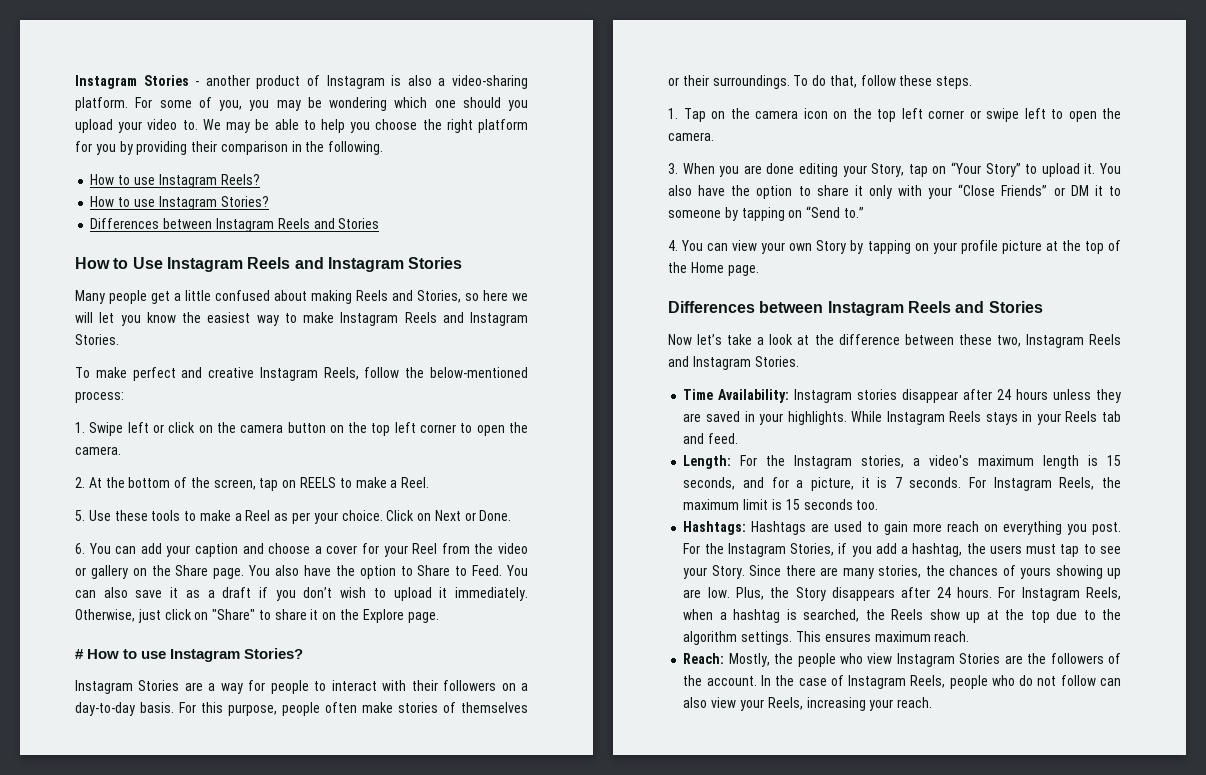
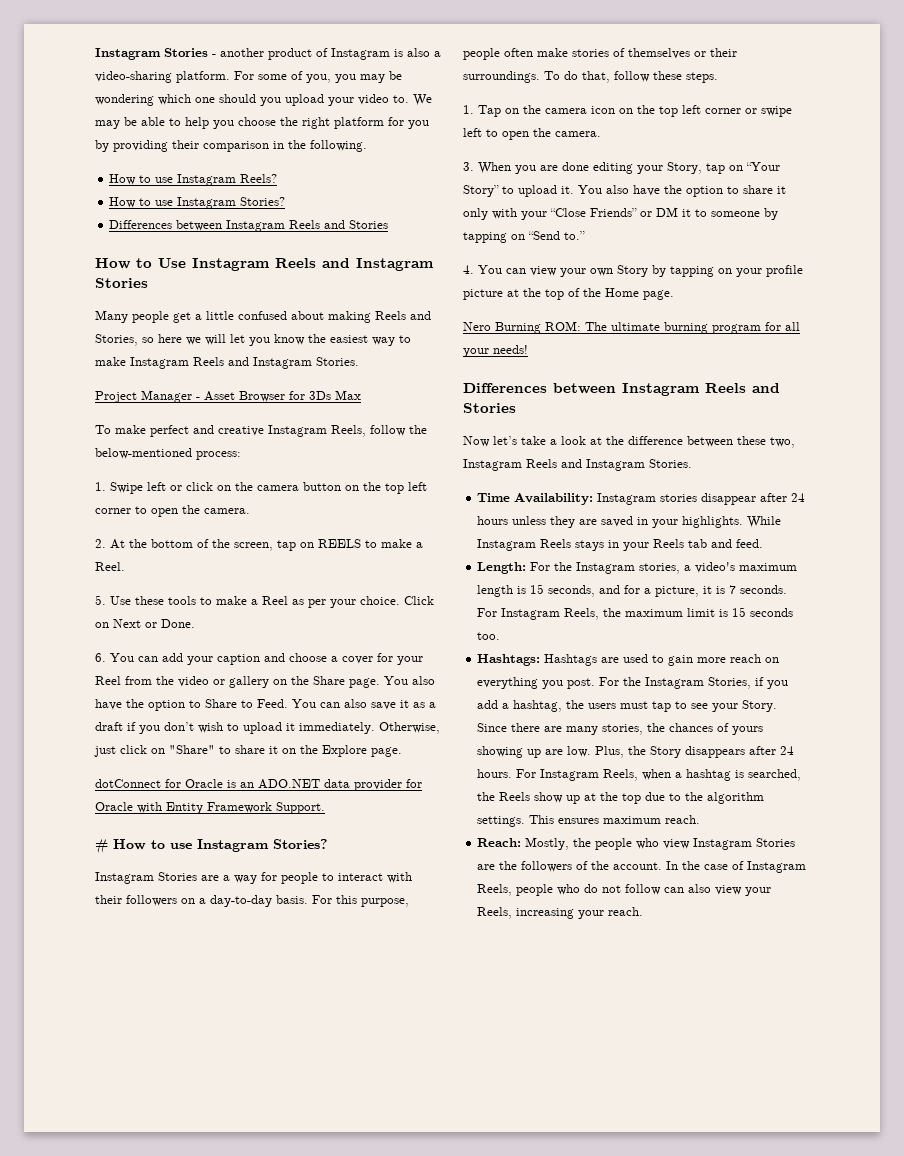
(119, 339) none -> [95,390,361,403] // Project Manager - Asset Browser for 3Ds Max
(439, 617) none -> [95,779,422,791] [95,802,325,814] // dotConnect for Oracle is an ADO.NET data provider for Oracle with Entity Framework Support.
(759, 270) none -> [463,321,800,334] [463,345,528,357] // Nero Burning ROM: The ultimate burning program for all your needs!

